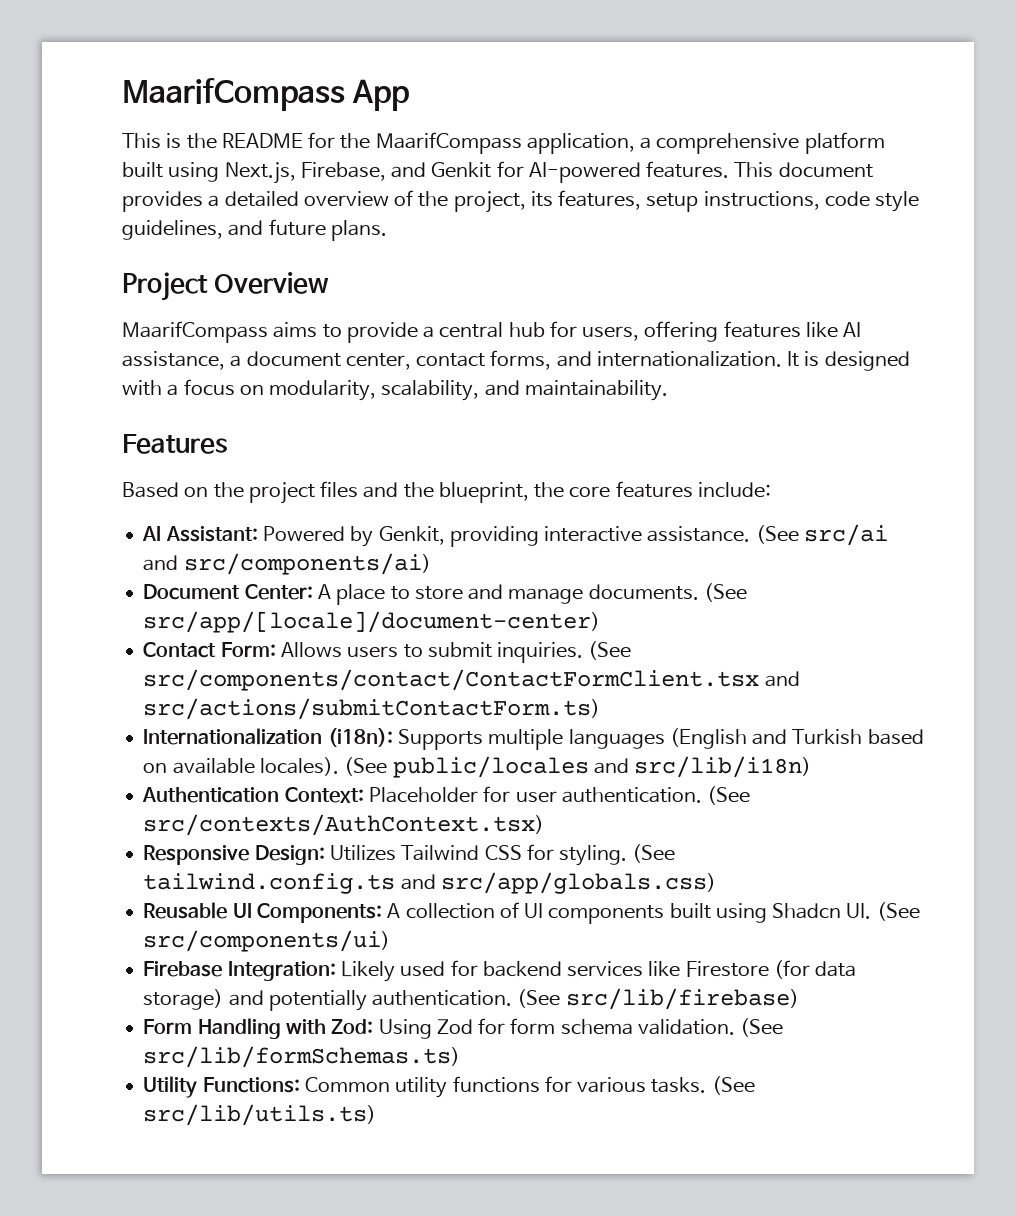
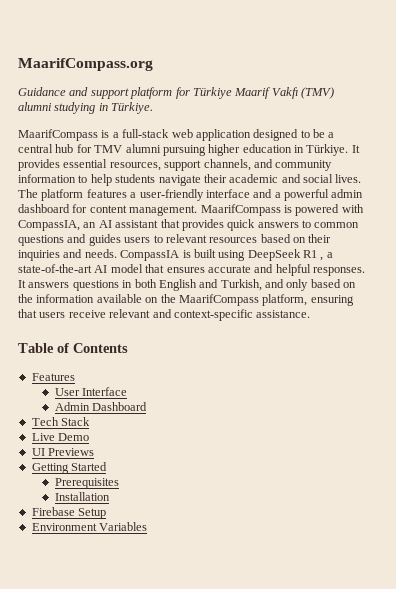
[122,78,410,111] [122,132,885,154] [122,161,873,184] [122,190,920,213] [122,219,387,241] [122,272,330,301] [122,321,862,343] [122,350,910,371] [122,379,668,401] [122,434,227,454] [122,481,771,504] [142,524,888,547] [143,553,431,575] [143,583,747,605] [143,611,601,633] [143,641,632,663] [143,669,800,691] [143,698,601,720] [143,728,924,750] [143,756,812,778] [142,786,751,805] [143,814,545,836] [143,844,676,866] [143,872,716,894] [143,902,920,924] [143,930,391,952] [143,960,857,982] [143,988,799,1011] [143,1018,784,1039] [143,1046,461,1068] [143,1076,755,1098] [143,1104,377,1126] MaarifCompass App // This is the README for the MaarifCompass application, a comprehensive platform built using Next.js, Firebase, and Genkit for AI-powered features. This document provides a detailed overview of the project, its features, setup instructions, code style guidelines, and future plans. // Project Overview // MaarifCompass aims to provide a central hub for users, offering features like AI assistance, a document center, contact forms, and internationalization. It is designed with a focus on modularity, scalability, and maintainability. // Features // Based on the project files and the blueprint, the core features include: // AI Assistant: Powered by Genkit, providing interactive assistance. (See src/ai and src/components/ai) // Document Center: A place to store and manage documents. (See src/app/[locale]/document-center) // Contact Form: Allows users to submit inquiries. (See src/components/contact/ContactFormClient.tsx and src/actions/submitContactForm.ts) // Internationalization (i18n): Supports multiple languages (English and Turkish based on available locales). (See public/locales and src/lib/i18n) // Authentication Context: Placeholder for user authentication. (See src/contexts/AuthContext.tsx) // Responsive Design: Utilizes Tailwind CSS for styling. (See tailwind.config.ts and src/app/globals.css) // Reusable UI Components: A collection of UI components built using Shadcn UI. (See src/components/ui) // Firebase Integration: Likely used for backend services like Firestore (for data storage) and potentially authentication. (See src/lib/firebase) // Form Handling with Zod: Using Zod for form schema validation. (See src/lib/formSchemas.ts) // Utility Functions: Common utility functions for various tasks. (See src/lib/utils.ts) -> [18,58,153,71] [18,87,334,99] [18,102,154,114] [18,129,335,141] [18,144,360,156] [18,159,333,171] [18,174,362,186] [18,189,364,201] [18,204,364,216] [18,219,360,231] [18,234,332,246] [18,249,333,261] [18,264,365,276] [18,279,357,291] [18,294,354,306] [18,309,311,321] [18,343,128,353] [31,373,75,381] [54,387,128,396] [54,402,148,411] [31,417,91,426] [31,433,90,441] [31,448,95,456] [31,462,108,474] [54,478,119,489] [54,492,110,501] [31,507,107,519] [31,522,148,531] MaarifCompass.org // Guidance and support platform for Türkiye Maarif Vakfı (TMV) alumni studying in Türkiye. // MaarifCompass is a full-stack web application designed to be a central hub for TMV alumni pursuing higher education in Türkiye. It provides essential resources, support channels, and community information to help students navigate their academic and social lives. The platform features a user-friendly interface and a powerful admin dashboard for content management. MaarifCompass is powered with CompassIA, an AI assistant that provides quick answers to common questions and guides users to relevant resources based on their inquiries and needs. CompassIA is built using DeepSeek R1 , a state-of-the-art AI model that ensures accurate and helpful responses. It answers questions in both English and Turkish, and only based on the information available on the MaarifCompass platform, ensuring that users receive relevant and context-specific assistance. // Table of Contents // Features // User Interface // Admin Dashboard // Tech Stack // Live Demo // UI Previews // Getting Started // Prerequisites // Installation // Firebase Setup // Environment Variables

